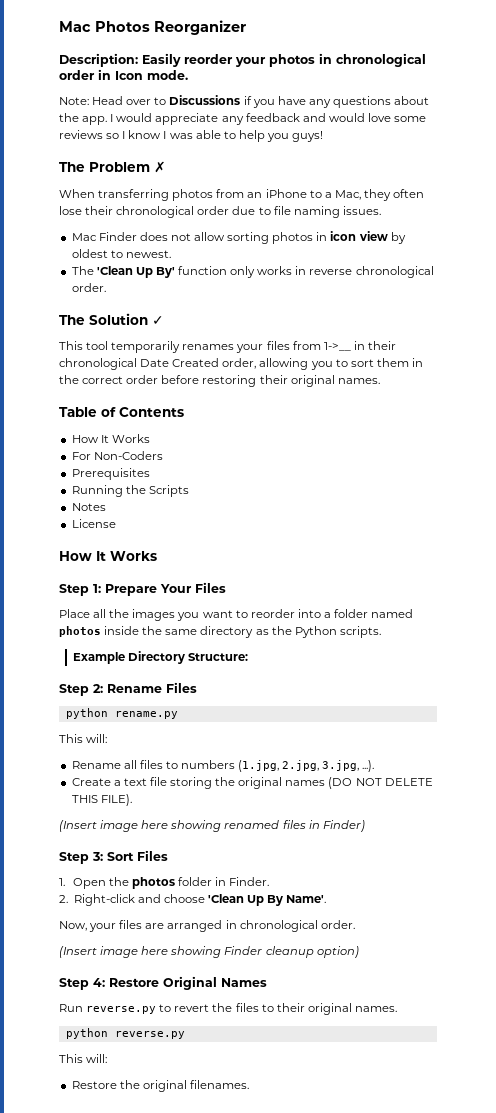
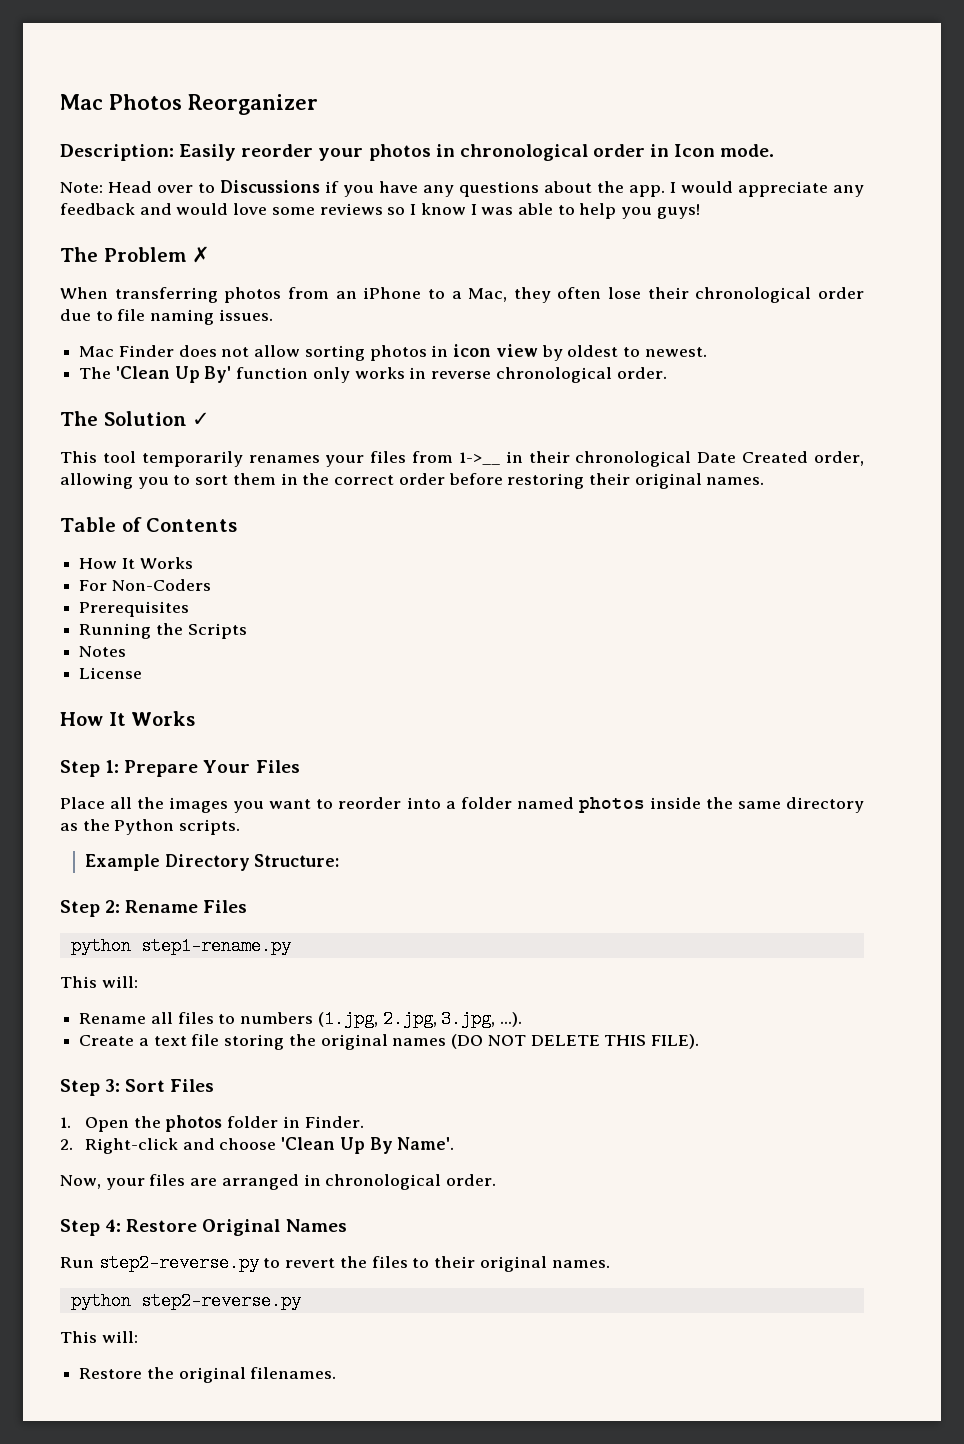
[114,711,178,719] rename.py -> [140,937,291,955] step1-rename.py
[59,820,365,832] // (Insert image here showing renamed files in Finder) -> (699, 1041) none
[59,946,359,958] // (Insert image here showing Finder cleanup option) -> (497, 1180) none
[86,1006,157,1014] reverse.py -> [98,1254,259,1272] step2-reverse.py
[114,1031,185,1039] reverse.py -> [140,1292,301,1310] step2-reverse.py

